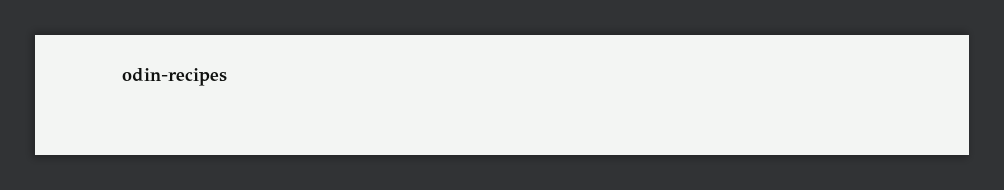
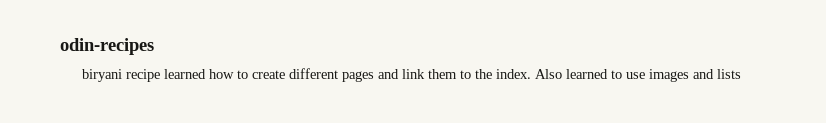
(227, 77) none -> [81,68,741,82] // biryani recipe learned how to create different pages and link them to the index. Also learned to use images and lists

